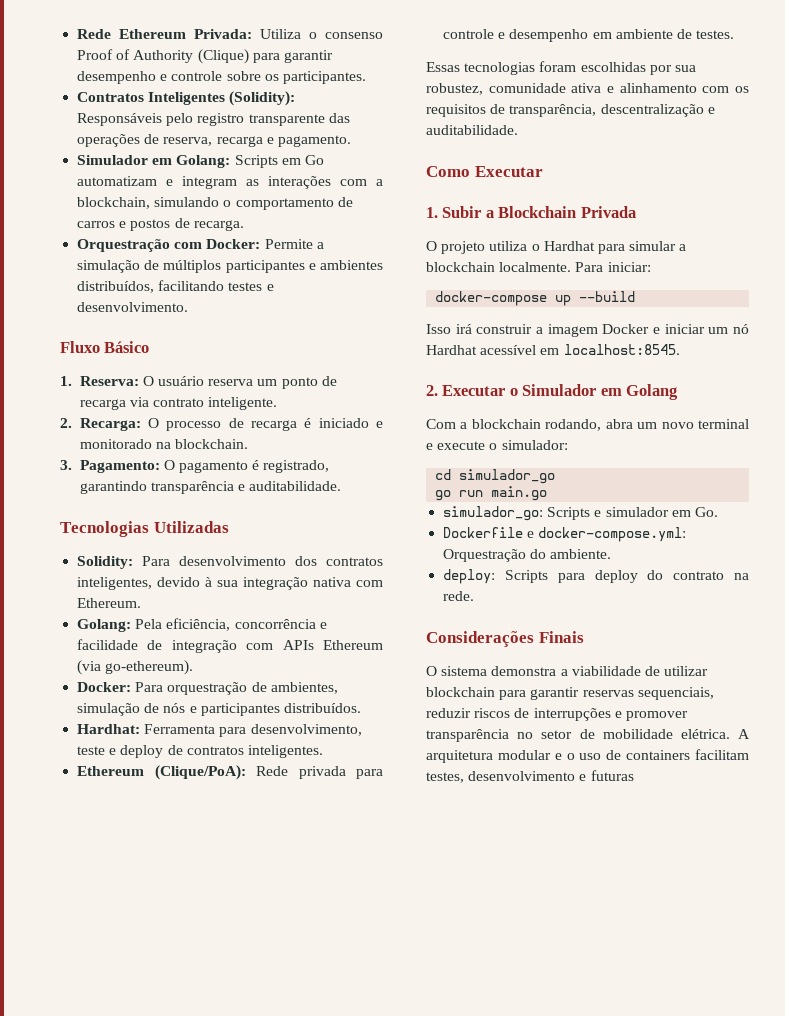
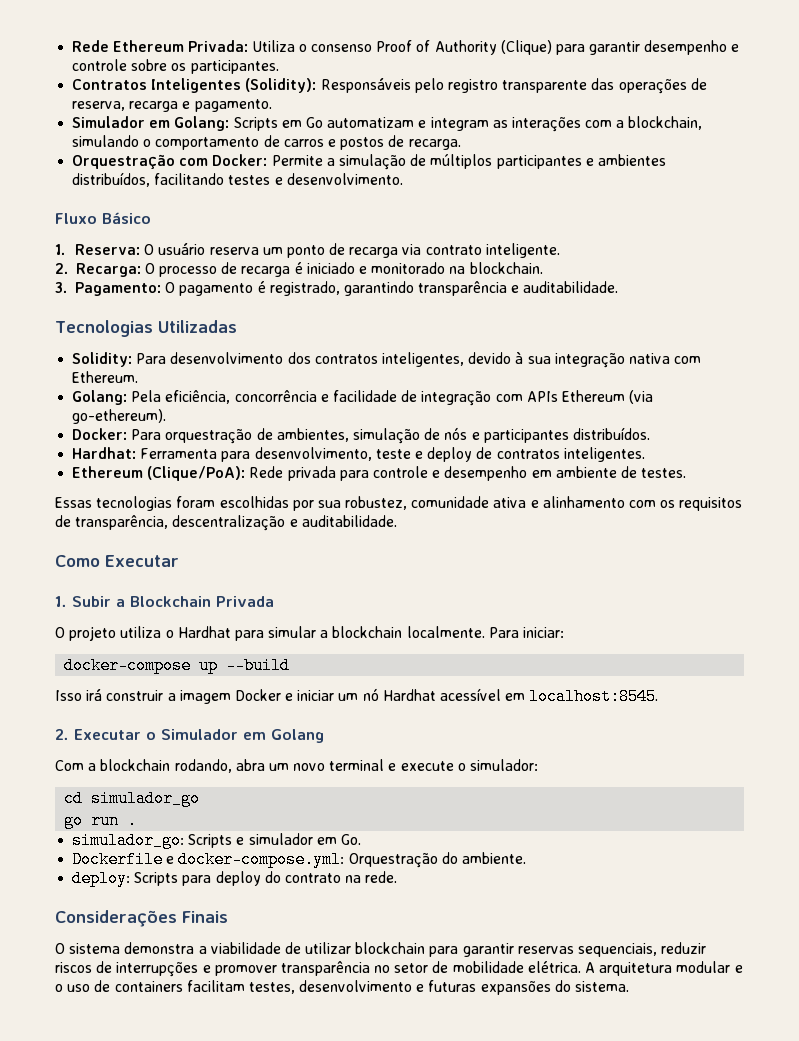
[491,486,548,501] main.go -> [127,812,138,829] .
(634, 775) none -> [480,980,630,995] expansões do sistema.

